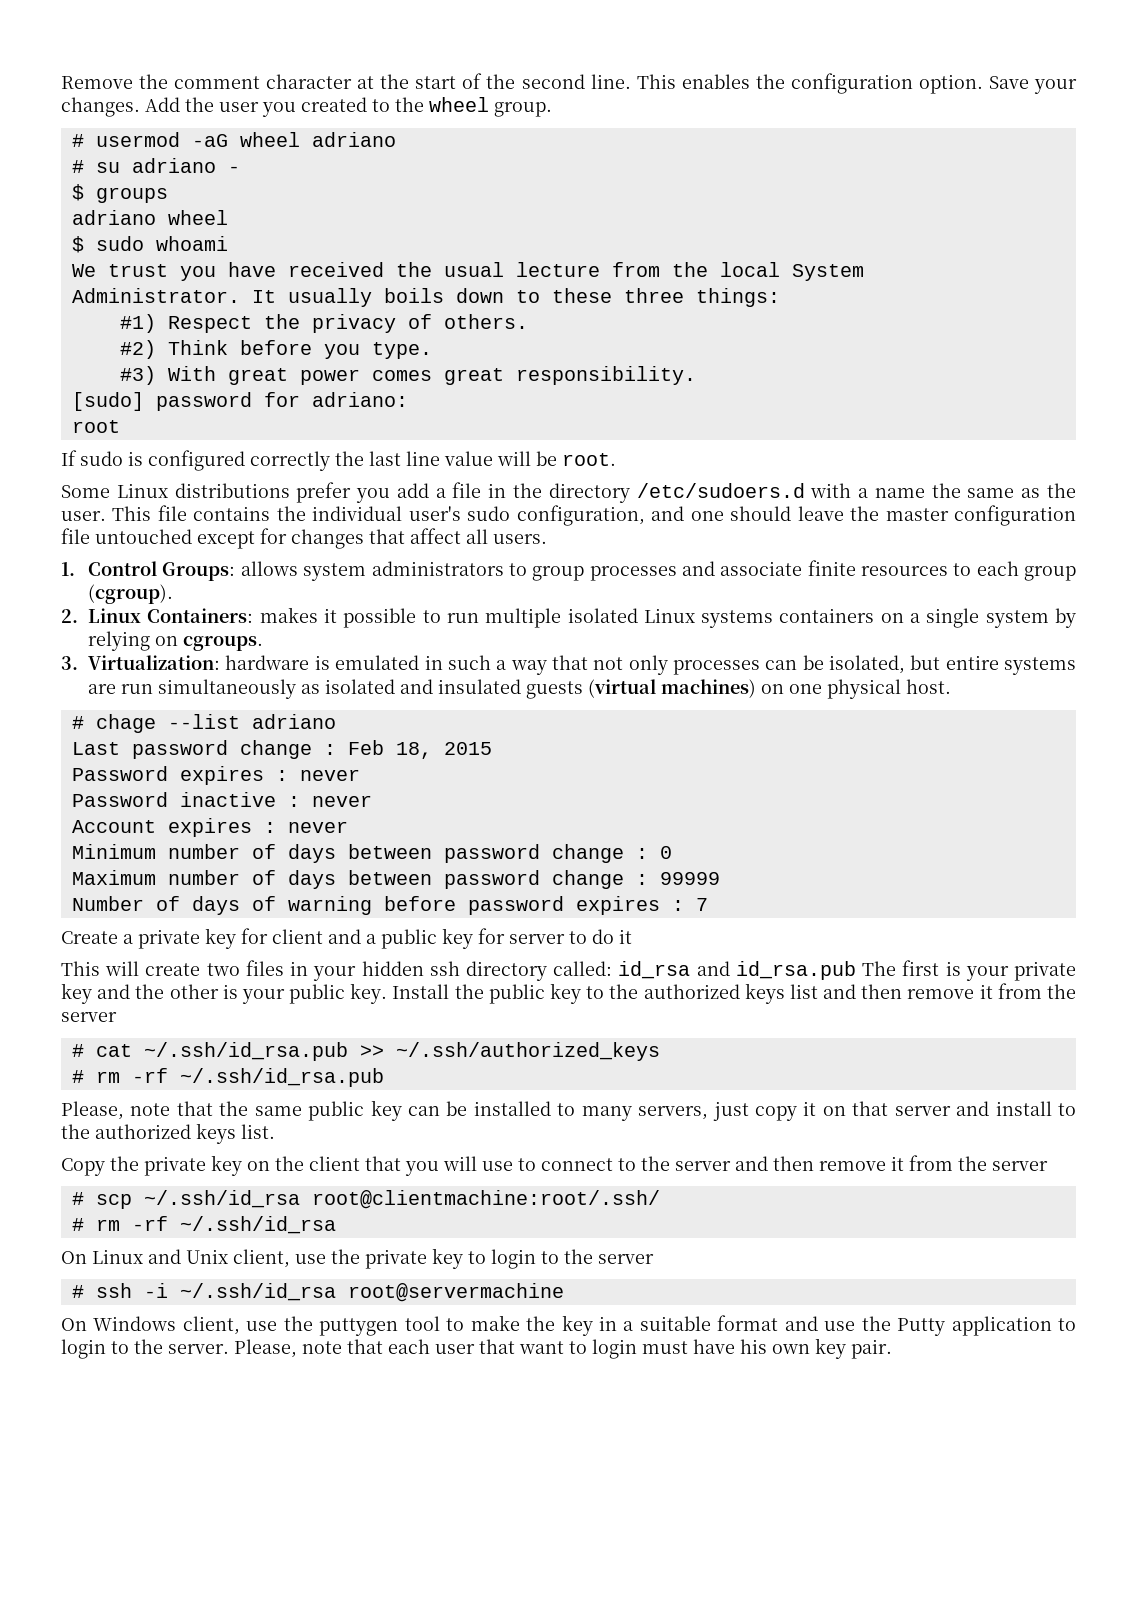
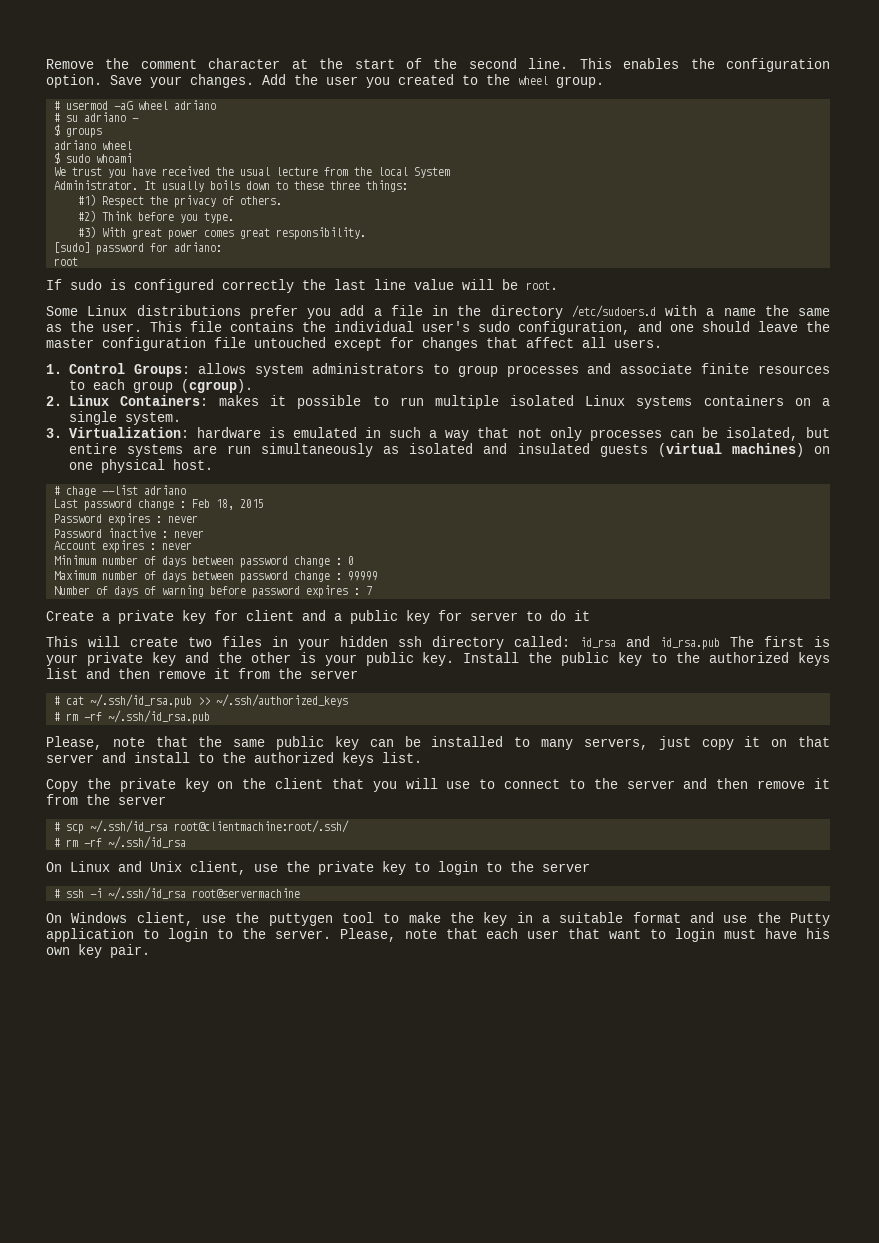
[985,608,1076,628] [88,631,264,651] system by relying on cgroups. -> [124,412,181,425] system.

